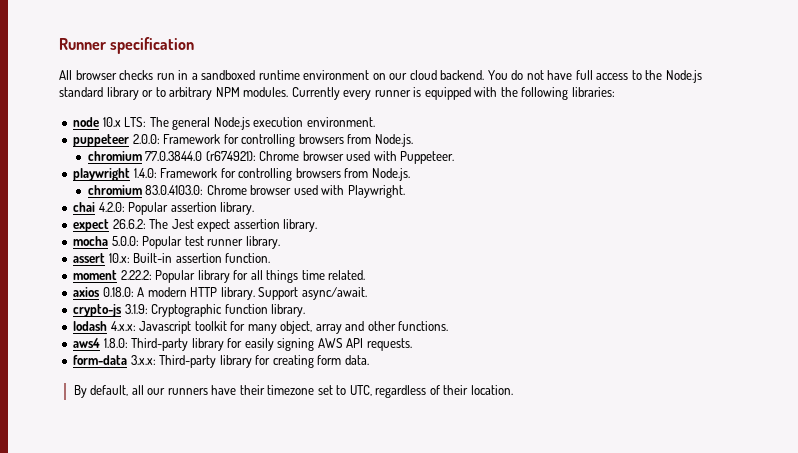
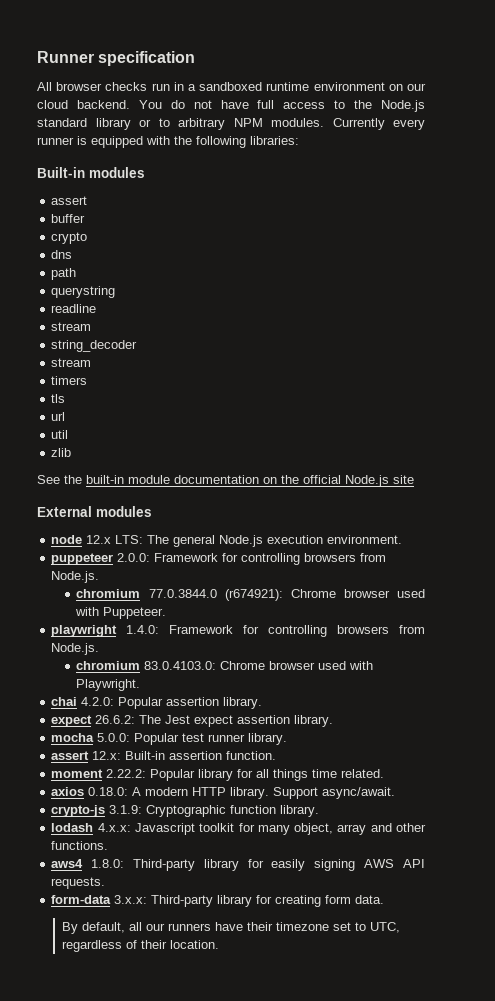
(615, 92) none -> [37,167,145,178] [51,196,88,205] [51,214,86,223] [51,232,88,244] [51,250,73,259] [51,268,77,280] [51,286,116,298] [51,304,97,313] [51,322,92,331] [51,340,138,352] [51,358,92,367] [51,376,88,385] [51,394,66,403] [51,412,66,421] [51,430,69,439] [51,448,72,457] [37,475,414,487] [37,506,152,517] // Built-in modules // assert // buffer // crypto // dns // path // querystring // readline // stream // string_decoder // stream // timers // tls // url // util // zlib // See the built-in module documentation on the official Node.js site // External modules
[102,117,121,127] 10.x -> [86,535,112,544] 12.x
[108,253,130,263] 10.x: -> [92,751,122,760] 12.x:

